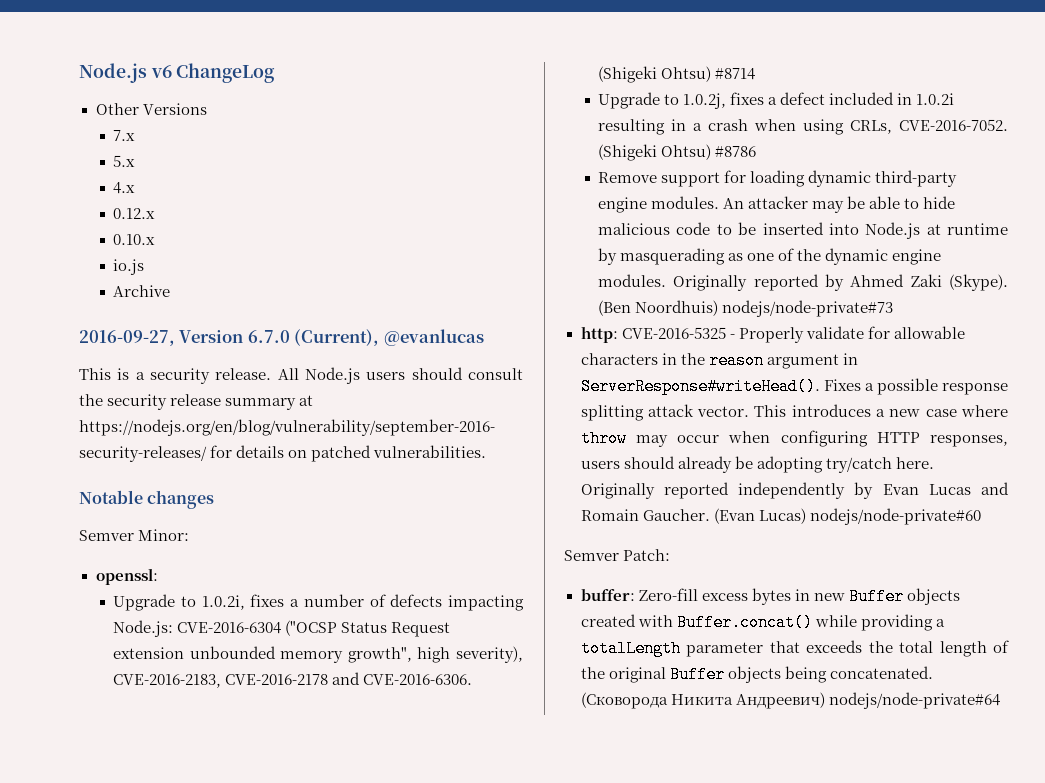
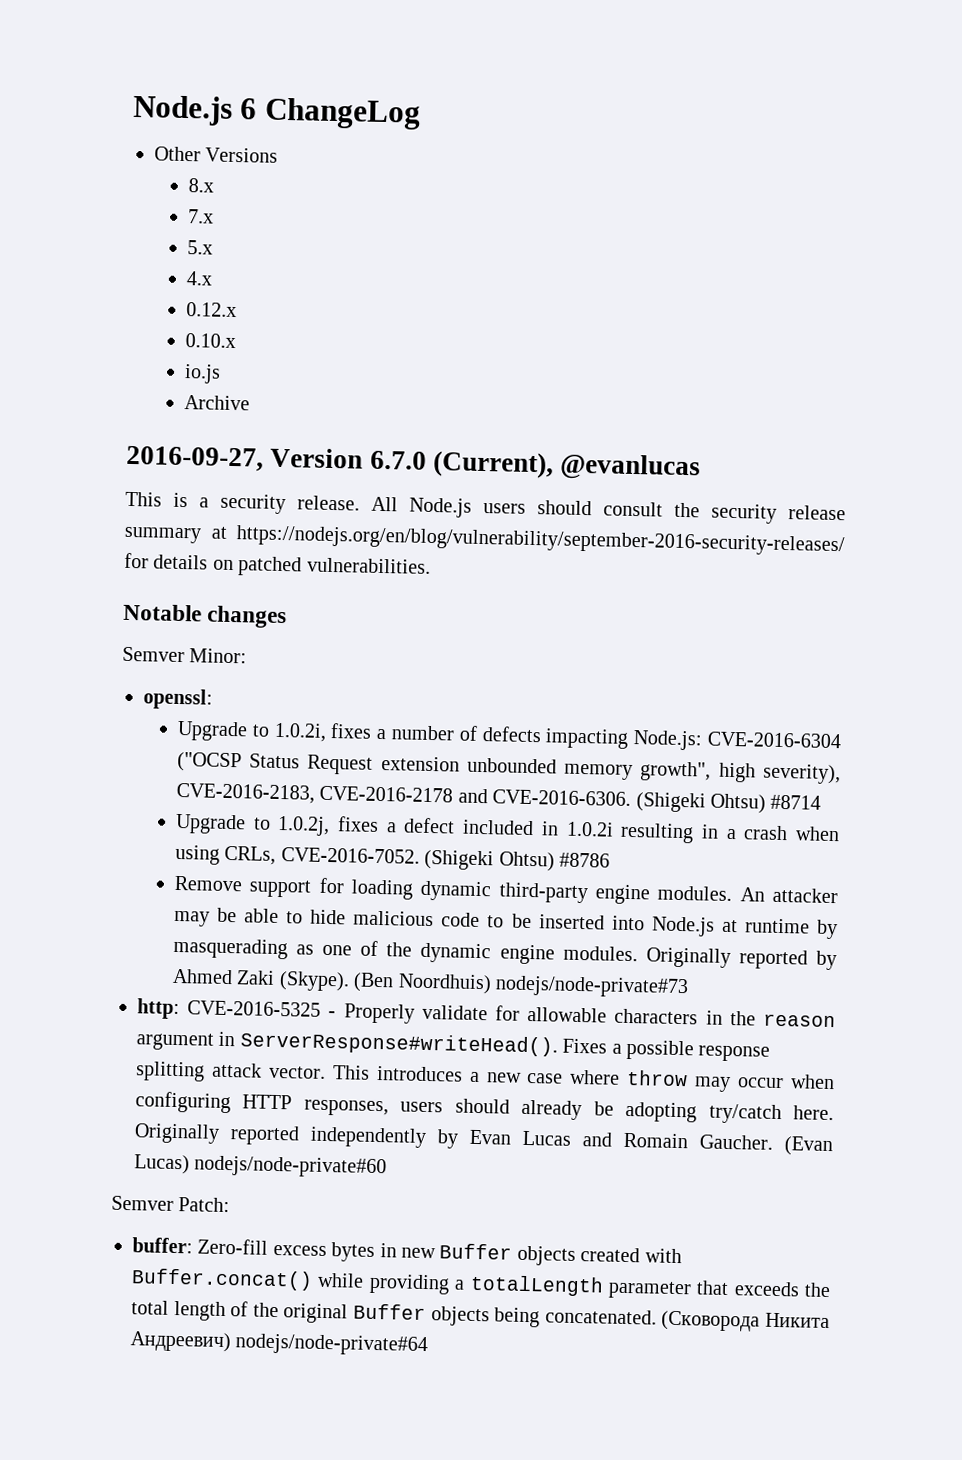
[79,63,172,83] Node.js v6 -> [132,94,258,126] Node.js 6
(207, 109) none -> [187,178,214,193] // 8.x

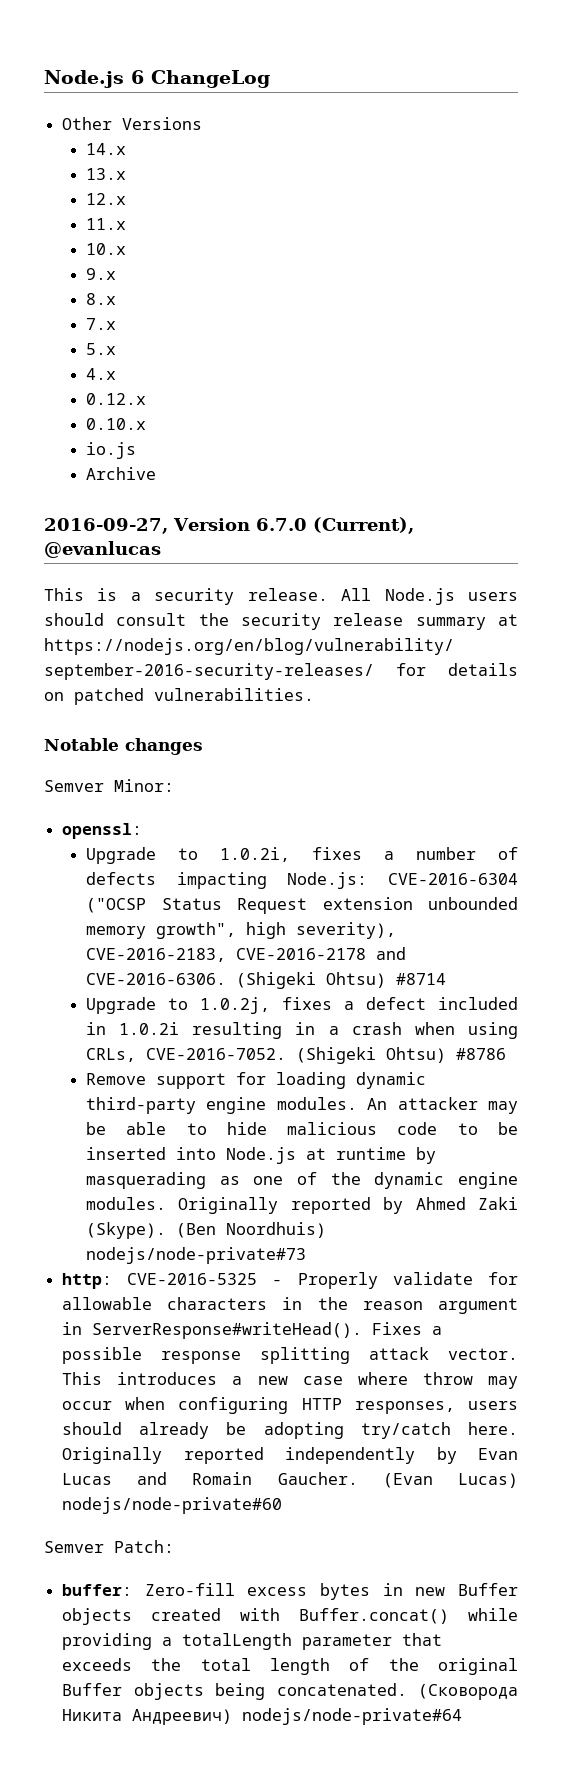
(279, 155) none -> [86,143,127,155] [86,168,127,180] [86,193,127,205] [86,218,127,230] [86,243,127,255] [86,268,117,280] // 14.x // 13.x // 12.x // 11.x // 10.x // 9.x

